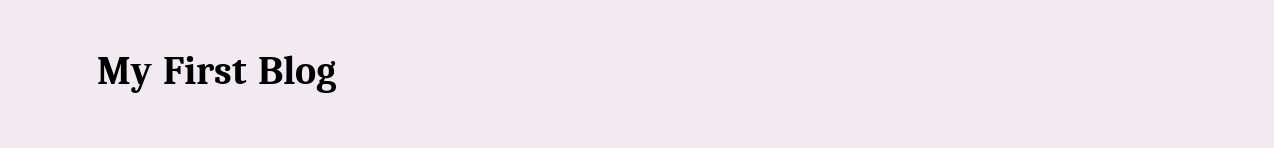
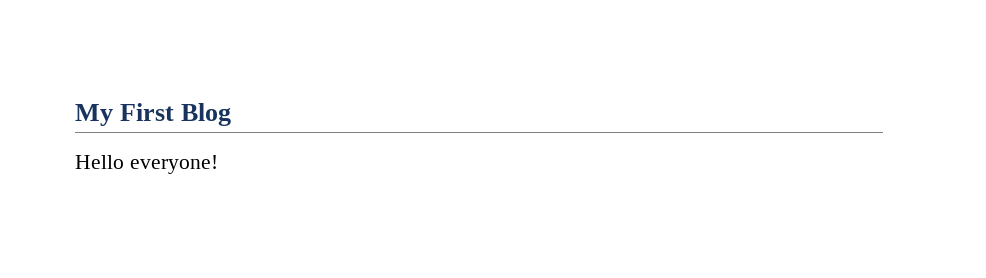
(336, 74) none -> [75,155,218,174] // Hello everyone!

